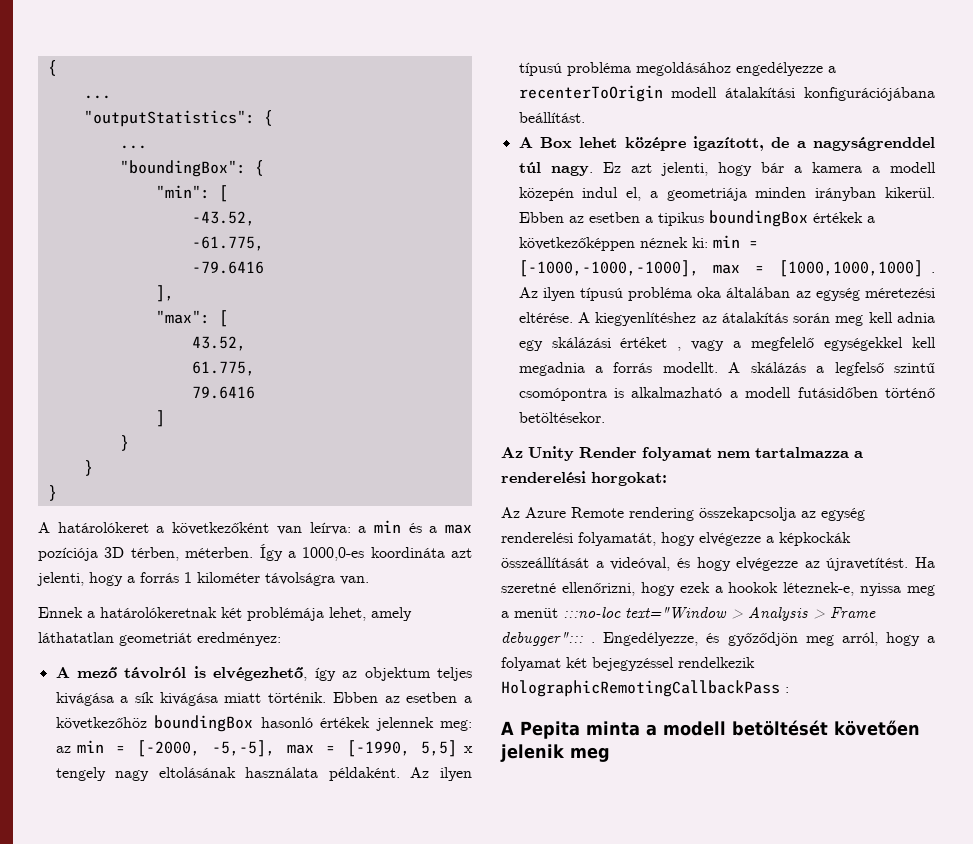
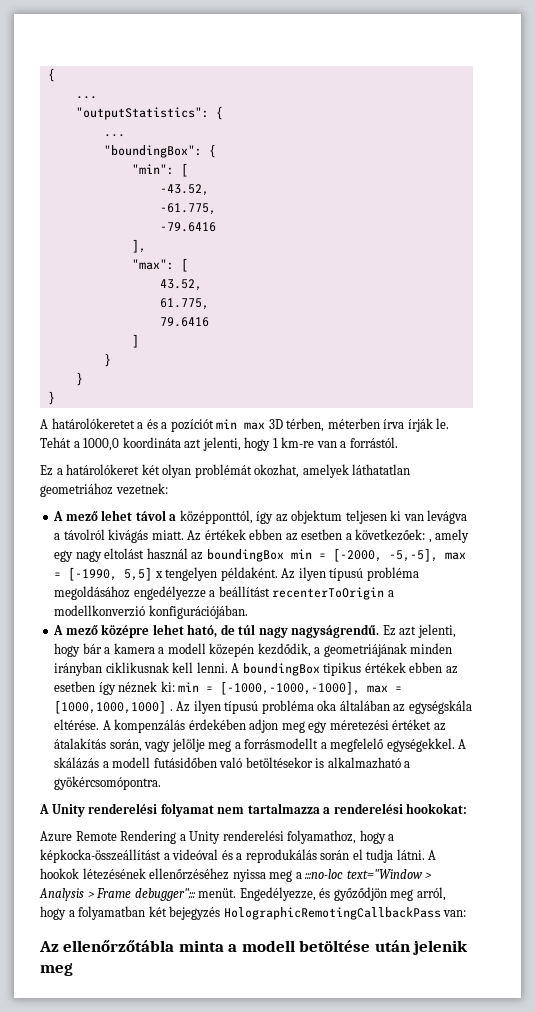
[57,520,472,535] [38,544,472,561] [37,572,369,586] [38,607,412,621] [38,632,281,646] [55,666,473,681] [55,692,472,706] [55,715,472,732] [55,746,71,753] határolókeret a következőként van leírva: a min és a max pozíciója 3D térben, méterben. Így a 1000,0-es koordináta azt jelenti, hogy a forrás 1 kilométer távolságra van. // Ennek a határolókeretnak két problémája lehet, amely láthatatlan geometriát eredményez: // A mező távolról is elvégezhető, így az objektum teljes kivágása a sík kivágása miatt történik. Ebben az esetben a következőhöz boundingBox hasonló értékek jelennek meg: az -> [51,418,450,432] [40,437,398,451] [40,464,411,478] [40,483,168,497] [53,510,468,524] [54,529,470,543] [54,548,284,562] határolókeretet a és a pozíciót min max 3D térben, méterben írva írják le. Tehát a 1000,0 koordináta azt jelenti, hogy 1 km-re van a forrástól. // Ez a határolókeret két olyan problémát okozhat, amelyek láthatatlan geometriához vezetnek: // A mező lehet távol a középponttól, így az objektum teljesen ki van levágva a távolról kivágás miatt. Az értékek ebben az esetben a következőek: , amely egy nagy eltolást használ az boundingBox
[55,767,319,781] tengely nagy eltolásának használata -> [165,567,218,581] tengelyen
[518,85,935,102] [518,112,585,123] [518,136,935,151] [518,162,593,176] recenterToOrigin modell átalakítási konfigurációjábana beállítást. // A Box lehet középre igazított, de a nagyságrenddel túl nagy. -> [218,586,394,600] [54,605,248,619] [53,624,380,638] beállítást recenterToOrigin a modellkonverzió konfigurációjában. // A mező középre lehet ható, de túl nagy nagyságrendű.
[582,187,935,201] [518,210,875,227] [518,237,635,251] indul el, a geometriája minden irányban kikerül. Ebben az esetben a tipikus boundingBox értékek a következőképpen -> [257,643,453,657] [54,662,458,676] [54,681,116,695] kezdődik, a geometriájának minden irányban ciklikusnak kell lenni. A boundingBox tipikus értékek ebben az esetben így
[815,288,935,301] [518,312,935,326] [518,337,936,351] [518,362,935,376] [518,387,935,401] [518,412,605,423] [501,446,637,461] egység méretezési eltérése. A kiegyenlítéshez az átalakítás során meg kell adnia egy skálázási értéket , vagy a megfelelő egységekkel kell megadnia a forrás modellt. A skálázás a legfelső szintű csomópontra is alkalmazható a modell futásidőben történő betöltésekor. // Az Unity Render -> [408,700,472,714] [54,719,446,733] [54,738,467,752] [54,757,411,769] [54,776,162,790] [39,803,158,817] egységskála eltérése. A kompenzálás érdekében adjon meg egy méretezési értéket az átalakítás során, vagy jelölje meg a forrásmodellt a megfelelő egységekkel. A skálázás a modell futásidőben való betöltésekor is alkalmazható a gyökércsomópontra. // A Unity renderelési
[591,472,667,486] [501,507,865,521] [501,532,851,546] [501,557,935,571] [501,582,855,596] horgokat: // Az Azure Remote rendering összekapcsolja az egység renderelési folyamatát, hogy elvégezze a képkockák összeállítását a videóval, és hogy elvégezze az újravetítést. Ha szeretné ellenőrizni, hogy ezek a hookok léteznek-e, -> [406,803,468,814] [40,830,395,844] [40,849,437,863] [40,868,230,880] hookokat: // Azure Remote Rendering a Unity renderelési folyamathoz, hogy a képkocka-összeállítást a videóval és a reprodukálás során el tudja látni. A hookok létezésének ellenőrzéséhez
[514,608,558,618] menüt -> (302, 875) none
[591,642,596,643] . -> [198,888,237,898] menüt.
[501,657,755,671] [501,680,789,697] [501,721,580,739] folyamat két bejegyzéssel rendelkezik HolographicRemotingCallbackPass : // A Pepita -> [78,906,467,920] [39,940,175,952] folyamatban két bejegyzés HolographicRemotingCallbackPass van: // Az ellenőrzőtábla
[732,720,920,736] betöltését követően -> [299,940,410,952] betöltése után

